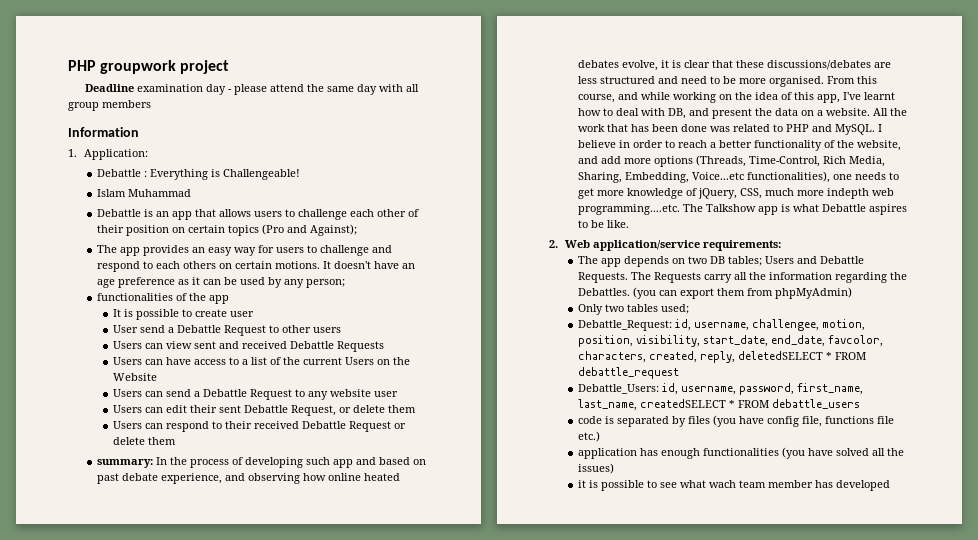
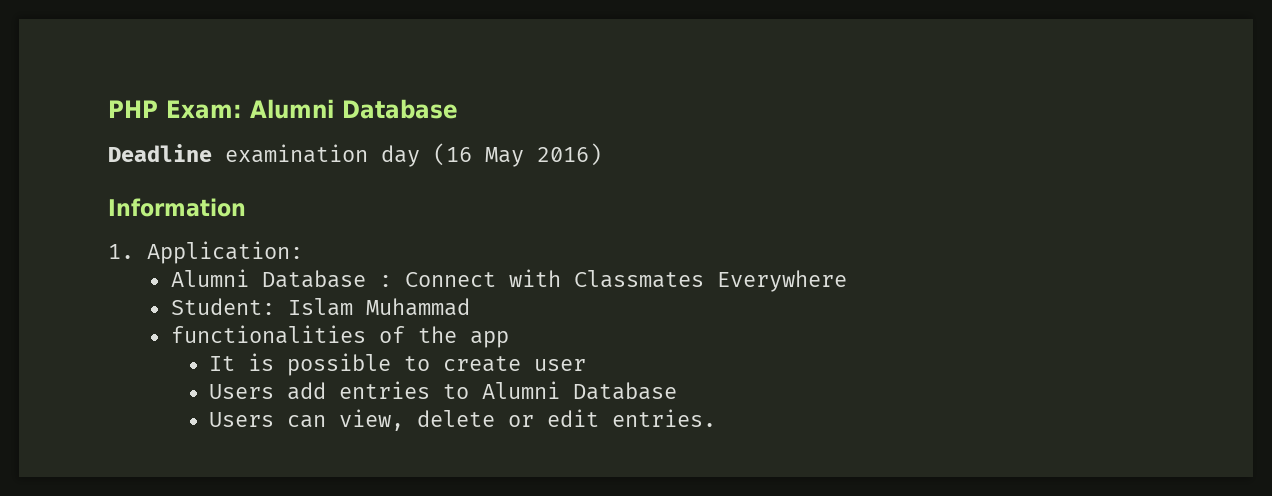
[68,60,230,74] PHP groupwork project -> [108,99,458,119] PHP Exam: Alumni Database
[228,84,420,95] [68,100,151,111] [68,127,139,137] [68,149,149,160] [96,169,300,180] [96,189,191,197] [96,209,419,220] [96,224,357,236] [96,245,392,256] [96,261,415,272] [96,277,345,288] - please attend the same day with all group members // Information // 1. Application: // Debattle : Everything is Challengeable! // Islam Muhammad // Debattle is an app that allows users to challenge each other of their position on certain topics (Pro and Against); // The app provides an easy way for users to challenge and respond to each others on certain motions. It doesn't have an age preference as it can be used by any person; -> [433,143,602,167] [108,198,246,217] [108,241,303,264] [170,269,847,292] [170,298,470,316] (16 May 2016) // Information // 1. Application: // Alumni Database : Connect with Classmates Everywhere // Student: Islam Muhammad
[113,325,342,336] [113,341,385,352] [113,357,411,365] [113,373,158,381] [113,389,399,400] [113,405,417,416] [113,421,407,432] [113,437,177,445] [96,457,426,468] [96,473,400,484] [577,60,891,71] [577,76,877,87] [577,92,895,103] [577,108,907,119] [577,124,882,135] [577,140,901,151] [577,155,885,167] [577,171,899,183] [577,188,894,199] [577,204,907,215] [577,220,629,228] [549,240,782,251] [577,256,864,267] [577,272,907,283] [577,287,852,299] [577,304,689,315] [577,319,865,331] [577,335,883,347] [577,351,866,363] [577,367,679,379] [577,383,863,395] [577,399,860,411] [577,415,894,427] [577,431,600,442] [577,447,904,459] [577,463,614,474] [577,480,890,491] User send a Debattle Request to other users // Users can view sent and received Debattle Requests // Users can have access to a list of the current Users on the Website // Users can send a Debattle Request to any website user // Users can edit their sent Debattle Request, or delete them // Users can respond to their received Debattle Request or delete them // summary: In the process of developing such app and based on past debate experience, and observing how online heated debates evolve, it is clear that these discussions/debates are less structured and need to be more organised. From this course, and while working on the idea of this app, I've learnt how to deal with DB, and present the data on a website. All the work that has been done was related to PHP and MySQL. I believe in order to reach a better functionality of the website, and add more options (Threads, Time-Control, Rich Media, Sharing, Embedding, Voice...etc functionalities), one needs to get more knowledge of jQuery, CSS, much more indepth web programming....etc. The Talkshow app is what Debattle aspires to be like. // 2. Web application/service requirements: // The app depends on two DB tables; Users and Debattle Requests. The Requests carry all the information regarding the Debattles. (you can export them from phpMyAdmin) // Only two tables used; // Debattle_Request: id, username, challengee, motion, position, visibility, start_date, end_date, favcolor, characters, created, reply, deletedSELECT * FROM debattle_request // Debattle_Users: id, username, password, first_name, last_name, createdSELECT * FROM debattle_users // code is separated by files (you have config file, functions file etc.) // application has enough functionalities (you have solved all the issues) // it is possible to see what wach team member has developed -> [209,381,678,400] [209,409,717,431] Users add entries to Alumni Database // Users can view, delete or edit entries.

